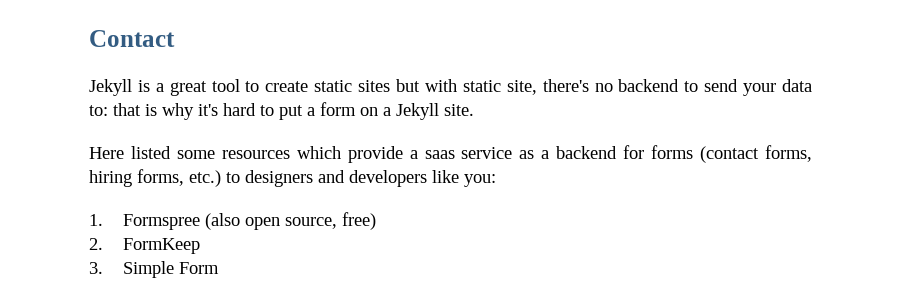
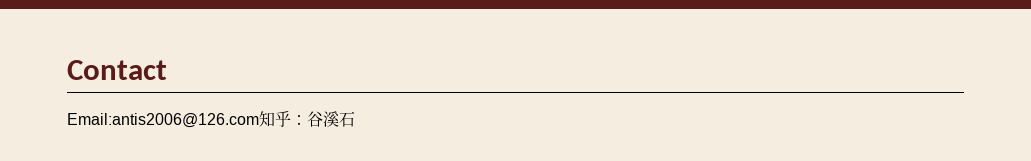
[89,79,813,96] [89,102,474,120] [89,145,812,163] [89,169,496,187] [89,212,377,230] [89,238,201,254] [89,261,220,278] Jekyll is a great tool to create static sites but with static site, there's no backend to send your data to: that is why it's hard to put a form on a Jekyll site. // Here listed some resources which provide a saas service as a backend for forms (contact forms, hiring forms, etc.) to designers and developers like you: // 1. Formspree (also open source, free) // 2. FormKeep // 3. Simple Form -> [67,111,355,128] Email:antis2006@126.com知乎：谷溪石

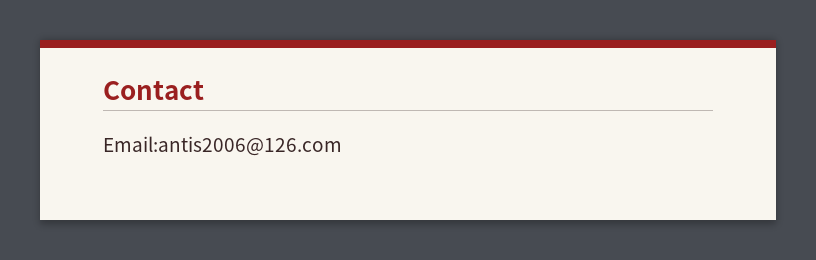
[259,111,355,127] 知乎：谷溪石 -> (342, 146) none

